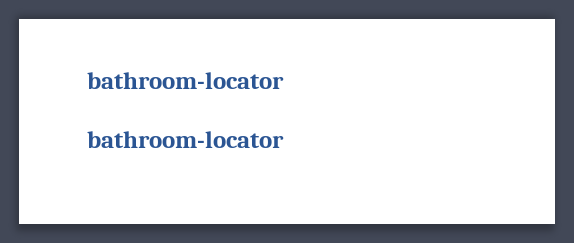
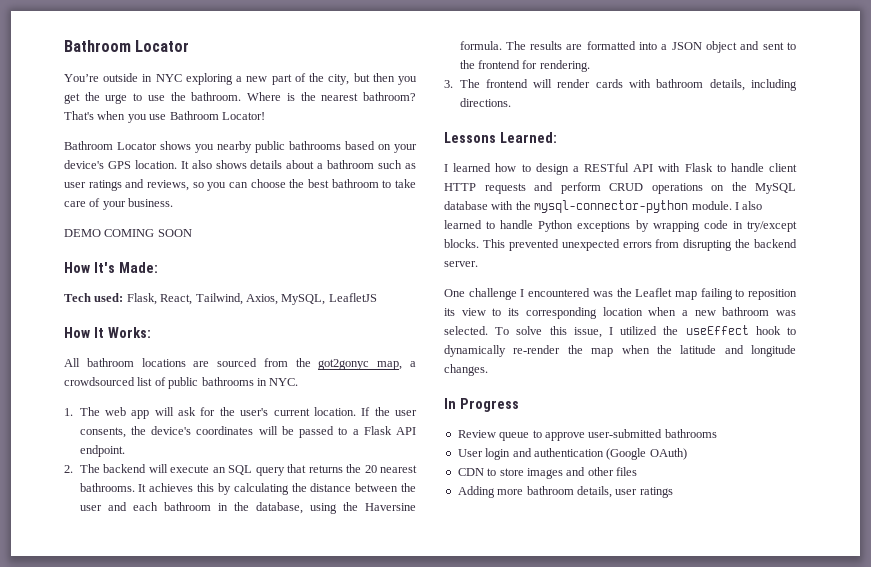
[87,72,284,89] [87,131,284,148] bathroom-locator // bathroom-locator -> [64,40,190,52] [64,73,417,85] [64,92,416,104] [64,111,265,123] [64,141,417,153] [64,160,417,169] [64,179,417,191] [64,198,174,210] [64,229,192,237] [64,262,158,273] [64,293,377,305] [64,327,151,338] [64,358,416,370] [64,377,299,389] [64,407,418,419] [79,426,417,438] [79,445,125,457] [64,464,417,476] [79,483,416,495] [79,502,416,514] [459,41,796,53] [459,60,590,72] [444,79,797,91] [459,98,511,107] [444,132,557,143] [444,163,797,175] [444,182,796,194] [444,200,763,213] [444,220,797,232] [444,239,797,251] [444,261,478,267] [444,288,797,300] [444,307,796,319] [444,325,796,338] [444,345,796,357] [444,364,488,376] [444,398,519,412] [457,429,717,441] [457,448,687,460] [457,467,637,479] [457,486,673,498] Bathroom Locator // You’re outside in NYC exploring a new part of the city, but then you get the urge to use the bathroom. Where is the nearest bathroom? That's when you use Bathroom Locator! // Bathroom Locator shows you nearby public bathrooms based on your device's GPS location. It also shows details about a bathroom such as user ratings and reviews, so you can choose the best bathroom to take care of your business. // DEMO COMING SOON // How It's Made: // Tech used: Flask, React, Tailwind, Axios, MySQL, LeafletJS // How It Works: // All bathroom locations are sourced from the got2gonyc map, a crowdsourced list of public bathrooms in NYC. // 1. The web app will ask for the user's current location. If the user consents, the device's coordinates will be passed to a Flask API endpoint. // 2. The backend will execute an SQL query that returns the 20 nearest bathrooms. It achieves this by calculating the distance between the user and each bathroom in the database, using the Haversine formula. The results are formatted into a JSON object and sent to the frontend for rendering. // 3. The frontend will render cards with bathroom details, including directions. // Lessons Learned: // I learned how to design a RESTful API with Flask to handle client HTTP requests and perform CRUD operations on the MySQL database with the mysql-connector-python module. I also learned to handle Python exceptions by wrapping code in try/except blocks. This prevented unexpected errors from disrupting the backend server. // One challenge I encountered was the Leaflet map failing to reposition its view to its corresponding location when a new bathroom was selected. To solve this issue, I utilized the useEffect hook to dynamically re-render the map when the latitude and longitude changes. // In Progress // Review queue to approve user-submitted bathrooms // User login and authentication (Google OAuth) // CDN to store images and other files // Adding more bathroom details, user ratings

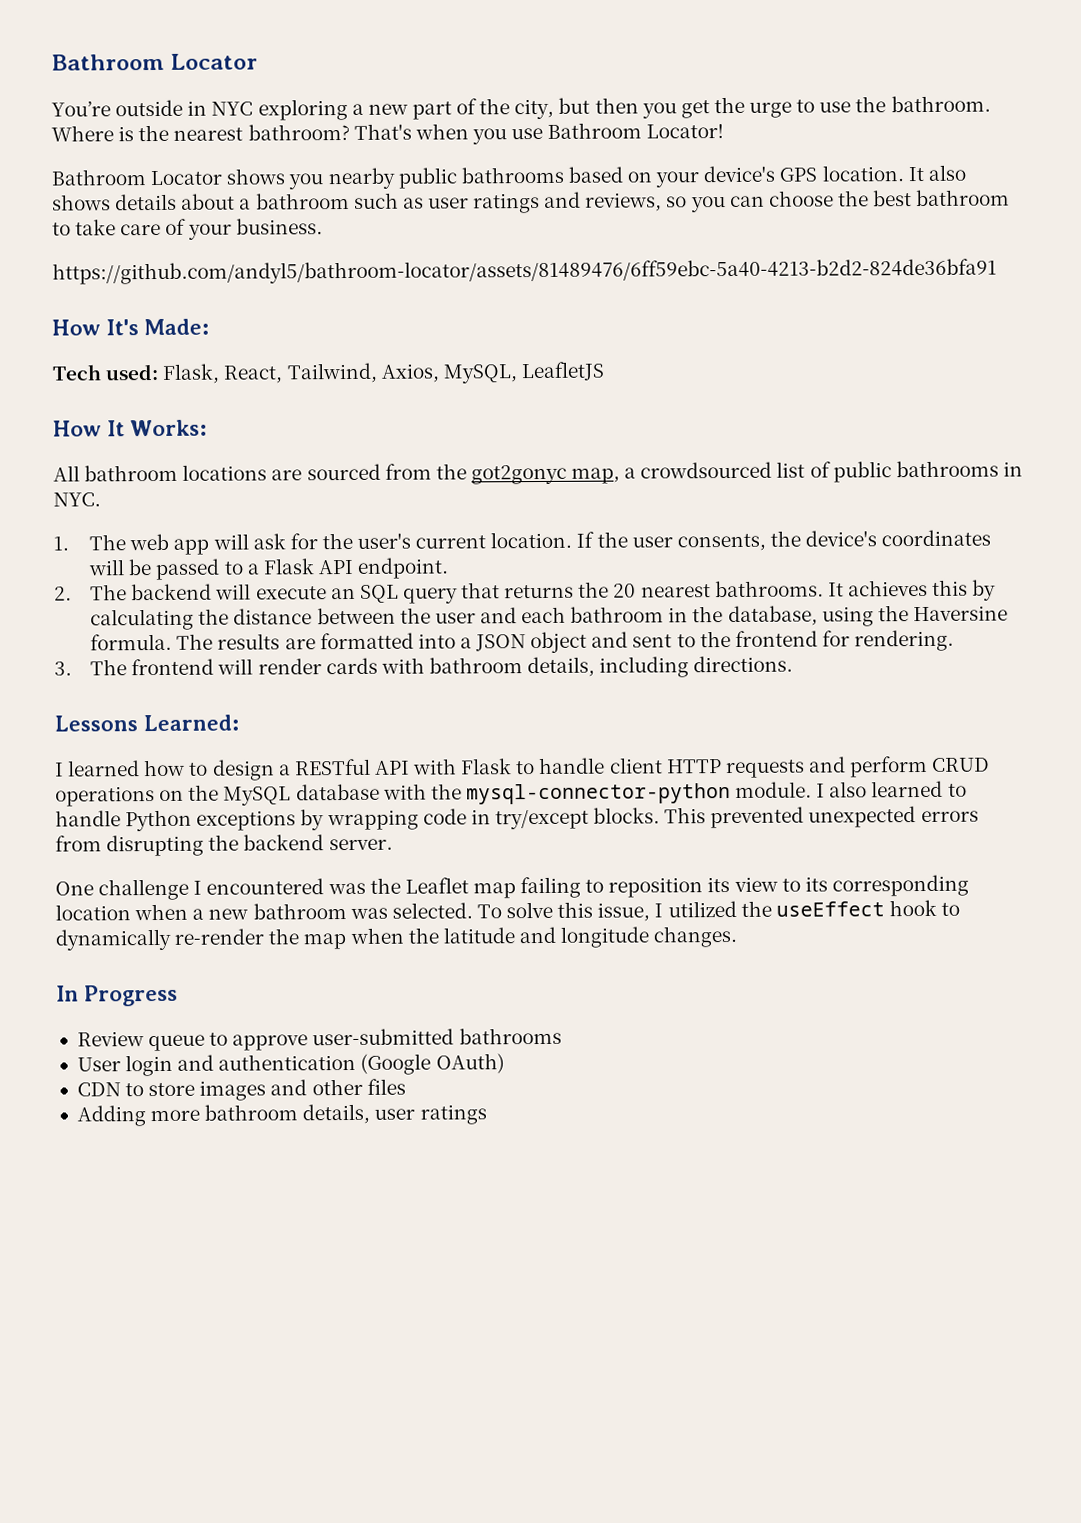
[64,229,192,237] DEMO COMING SOON -> [52,258,997,285] https://github.com/andyl5/bathroom-locator/assets/81489476/6ff59ebc-5a40-4213-b2d2-824de36bfa91

